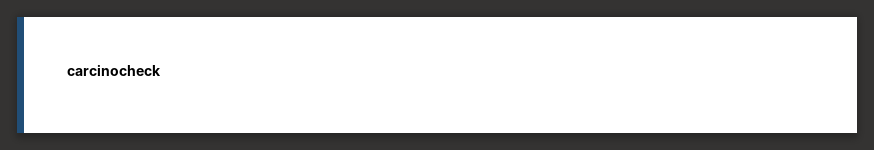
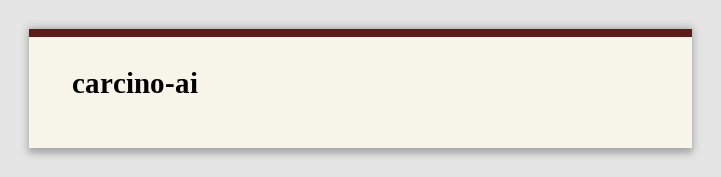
[67,64,161,76] carcinocheck -> [72,72,198,93] carcino-ai

